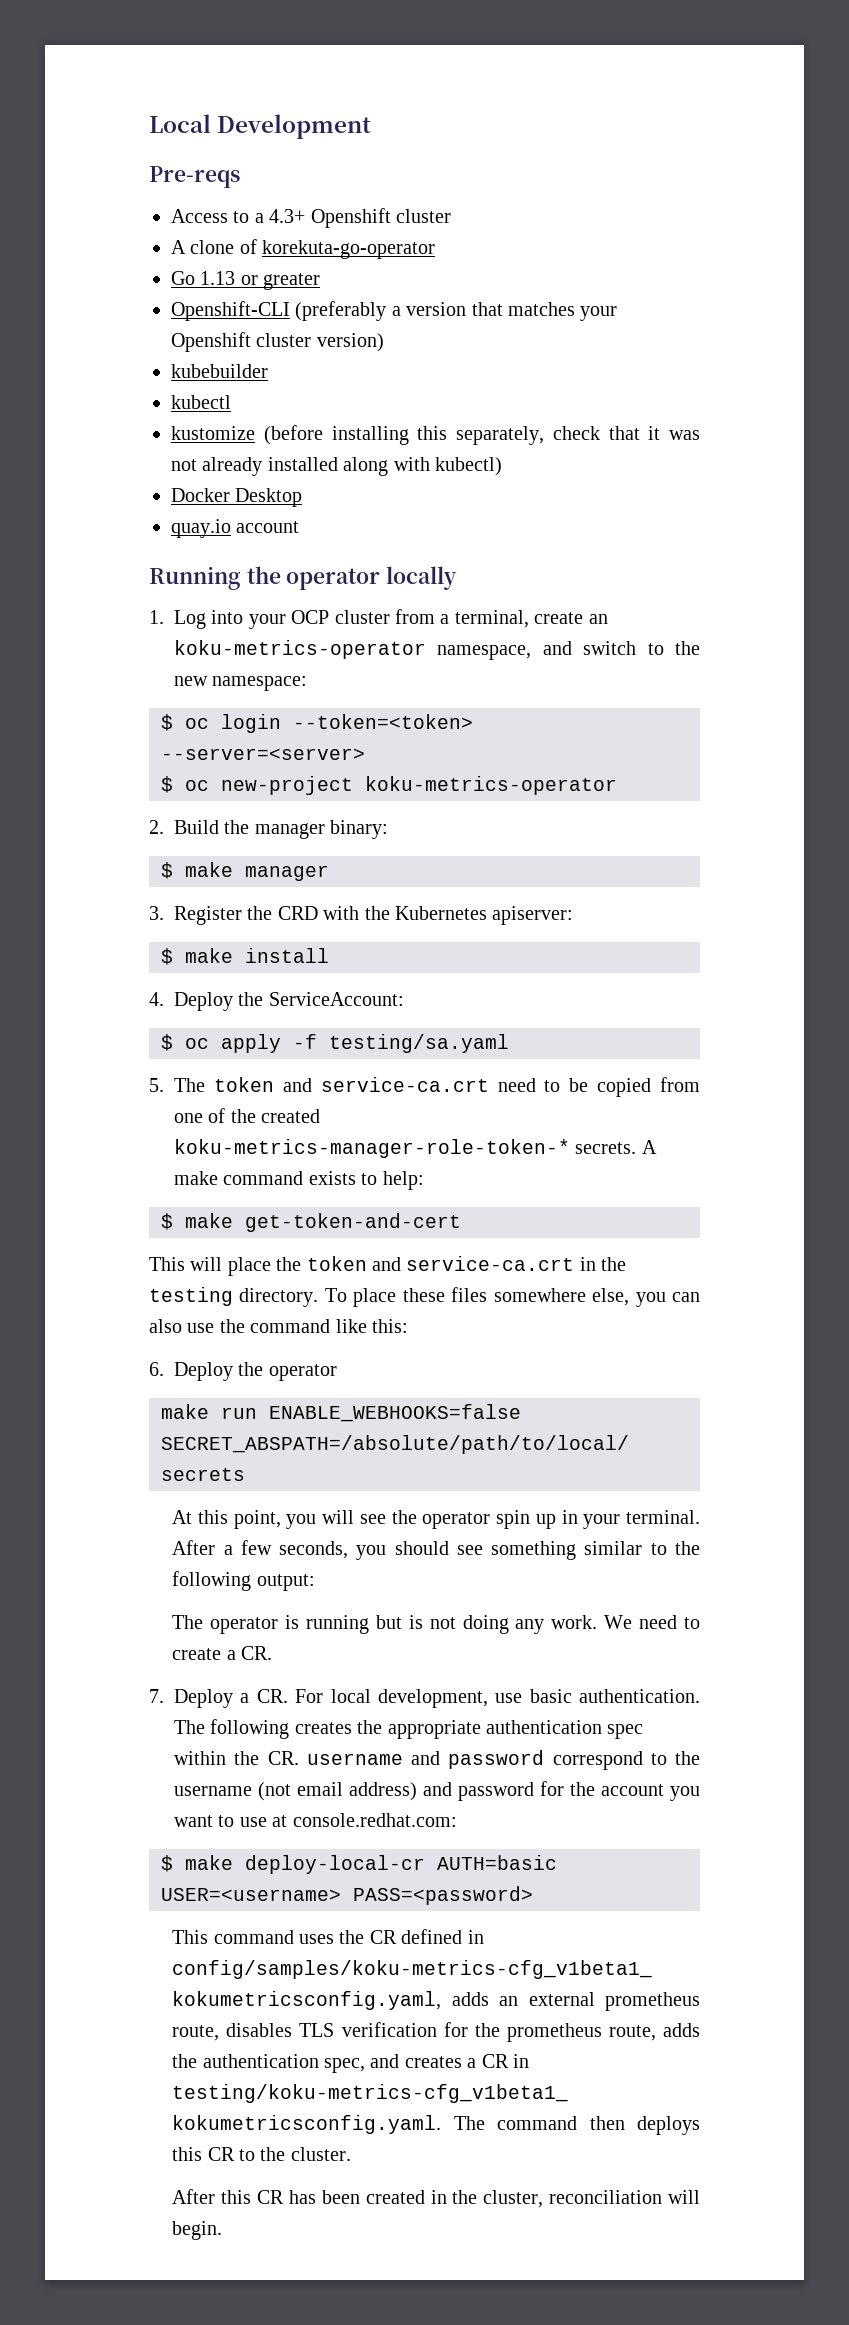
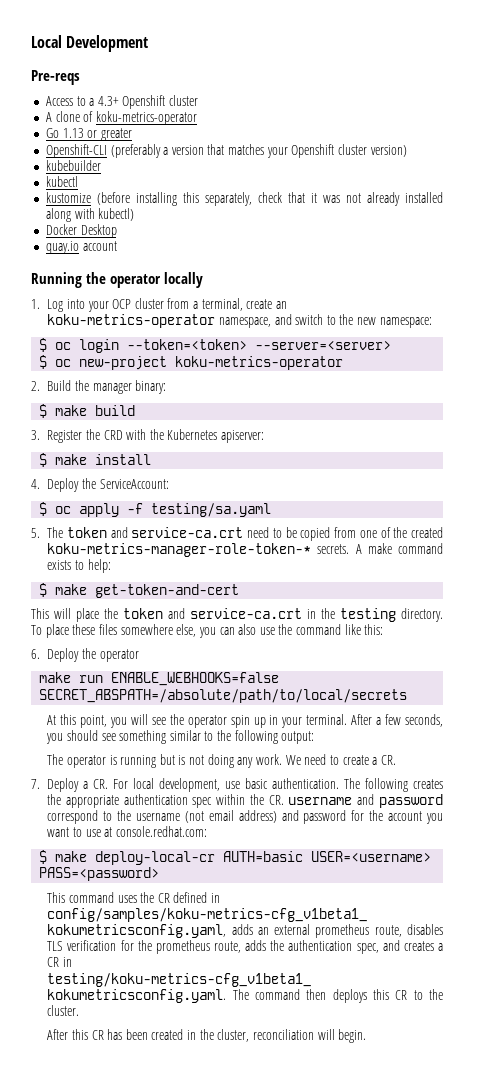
[262,240,436,259] korekuta-go-operator -> [95,111,197,125] koku-metrics-operator
[245,865,329,881] manager -> [95,405,136,416] build

